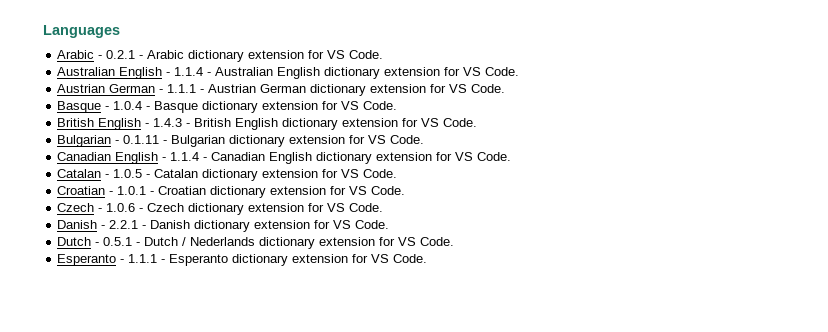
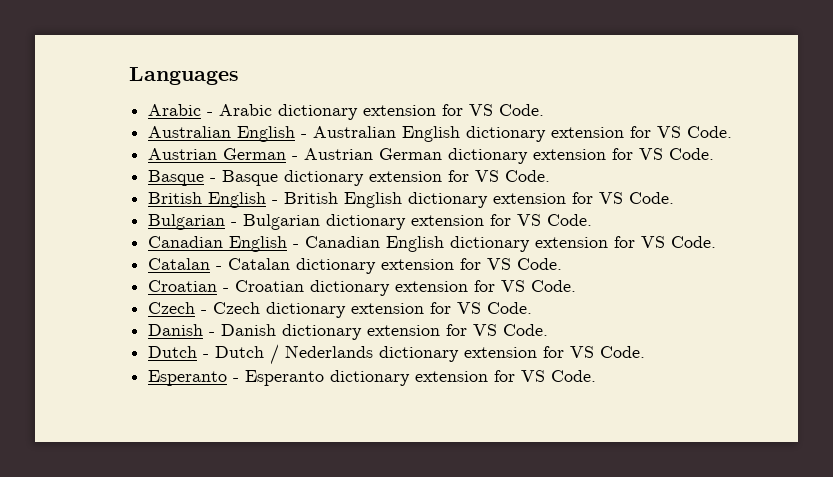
[106,50,144,59] 0.2.1 - -> (214, 114) none
[174,67,212,76] 1.1.4 - -> (308, 136) none
[167,84,205,93] 1.1.1 - -> (299, 158) none
[113,101,151,110] 1.0.4 - -> (217, 180) none
[153,118,191,127] 1.4.3 - -> (279, 202) none
[123,135,168,144] 0.1.11 - -> (238, 224) none
[170,152,208,161] 1.1.4 - -> (300, 246) none
[113,169,151,178] 1.0.5 - -> (223, 268) none
[117,186,155,195] 1.0.1 - -> (230, 290) none
[106,203,144,212] 1.0.6 - -> (208, 312) none
[109,220,147,229] 2.2.1 - -> (216, 334) none
[103,237,141,246] 0.5.1 - -> (210, 356) none
[128,254,166,263] 1.1.1 - -> (240, 380) none

